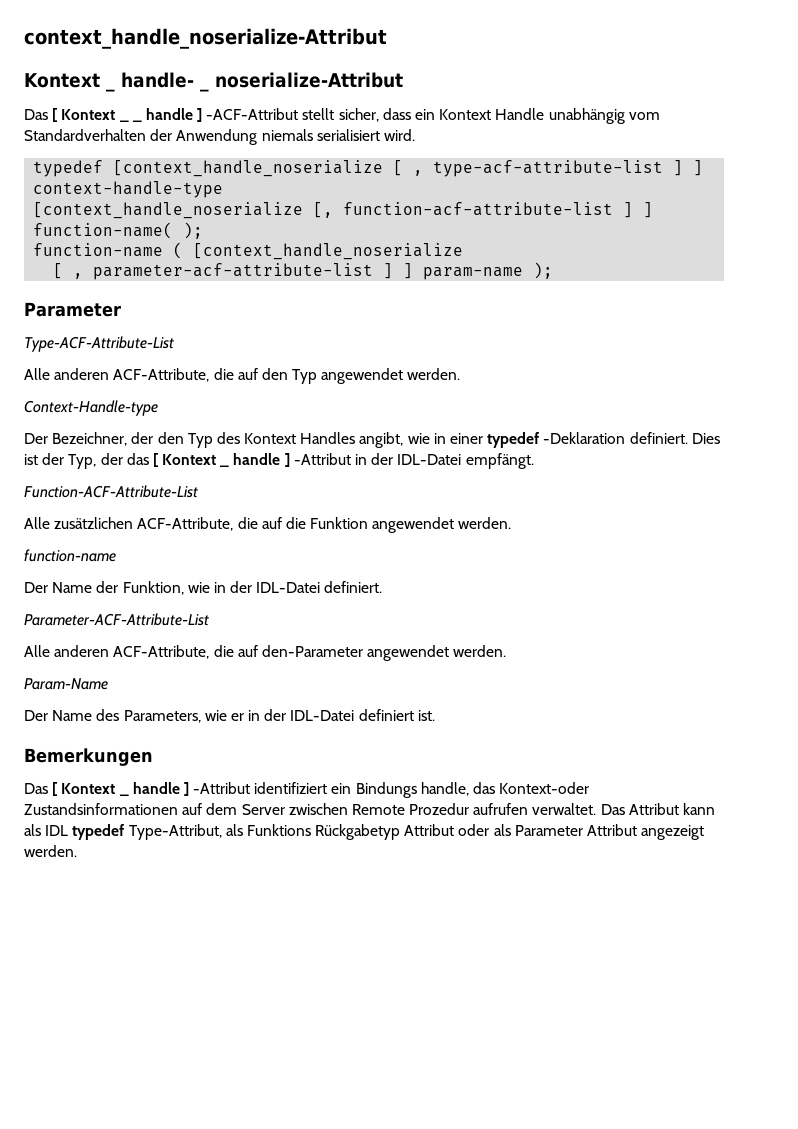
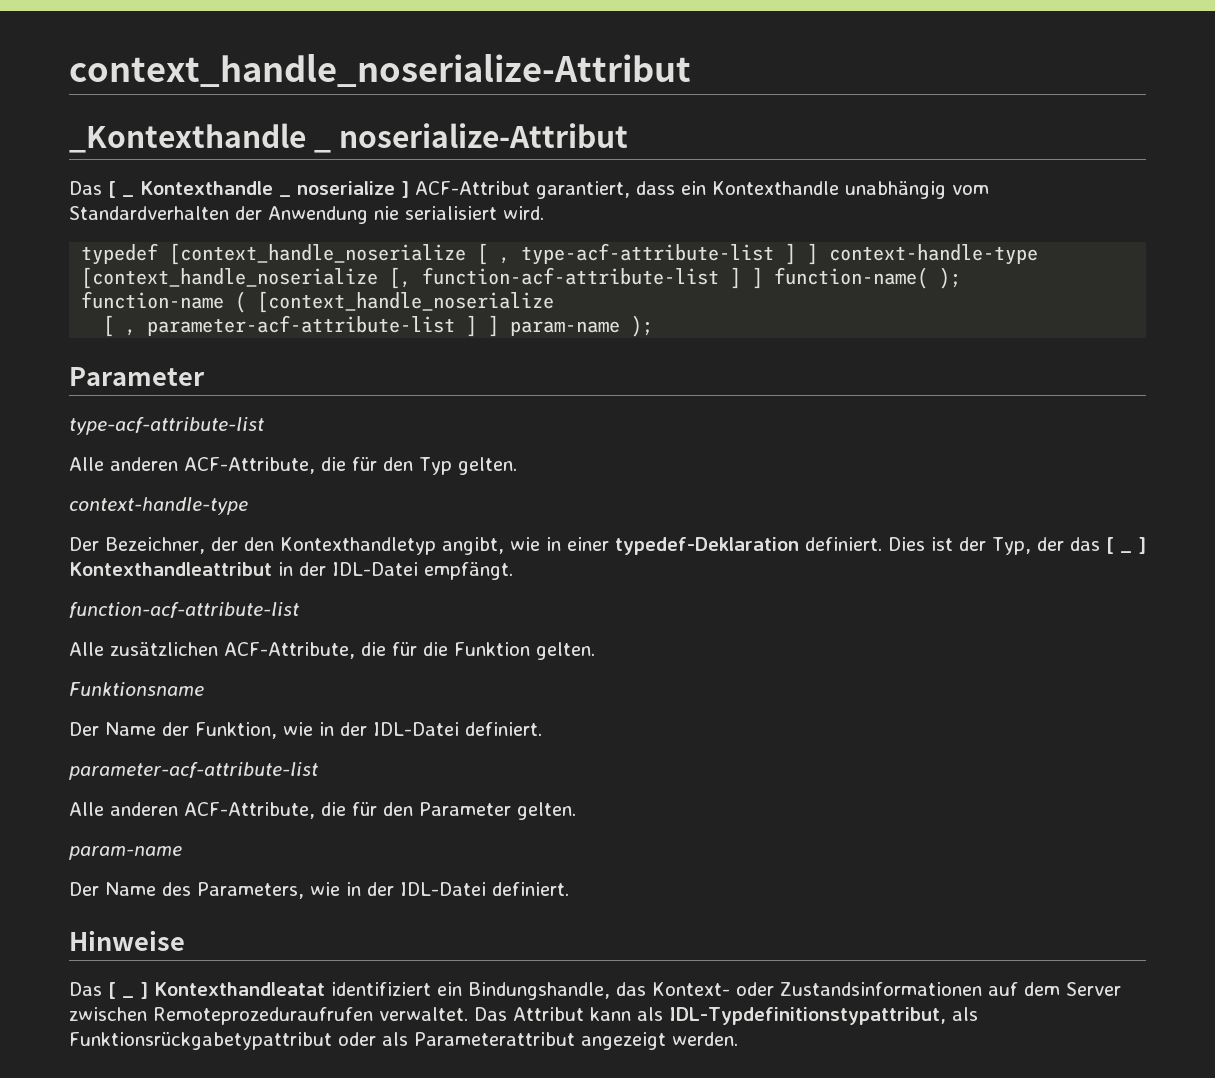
[24,72,194,92] Kontext _ handle- -> [69,123,306,153] _Kontexthandle
[61,109,116,120] [118,120,142,122] [145,108,545,122] Kontext _ _ handle ] -ACF-Attribut stellt sicher, dass ein Kontext Handle -> [122,195,134,197] [140,181,273,195] [279,195,291,197] [297,181,839,199] _ Kontexthandle _ noserialize ] ACF-Attribut garantiert, dass ein Kontexthandle
[261,129,313,141] niemals -> [374,206,399,220] nie
[24,336,174,352] [24,368,461,384] [24,400,158,416] Type-ACF-Attribute-List // Alle anderen ACF-Attribute, die auf den Typ angewendet werden. // Context-Handle-type -> [69,417,265,435] [69,457,517,475] [69,497,248,515] type-acf-attribute-list // Alle anderen ACF-Attribute, die für den Typ gelten. // context-handle-type
[187,432,356,448] Typ des Kontext Handles -> [280,537,436,555] Kontexthandletyp
[487,432,626,448] typedef -Deklaration -> [615,537,799,555] typedef-Deklaration
[162,454,217,465] [219,465,230,467] [233,453,351,467] Kontext _ handle ] -Attribut -> [1119,537,1146,554] [69,562,272,576] _ ] Kontexthandleattribut
[24,485,198,498] Function-ACF-Attribute-List -> [69,602,300,618] function-acf-attribute-list
[261,517,282,529] auf -> [392,642,417,656] für
[372,517,512,533] [24,549,116,562] angewendet werden. // function-name -> [536,642,595,660] [69,682,204,696] gelten. // Funktionsname
[24,613,209,626] [24,645,507,661] [24,678,108,690] Parameter-ACF-Attribute-List // Alle anderen ACF-Attribute, die auf den-Parameter angewendet werden. // Param-Name -> [69,762,319,780] [69,802,576,820] [69,846,182,860] parameter-acf-attribute-list // Alle anderen ACF-Attribute, die für den Parameter gelten. // param-name
[230,709,435,721] [24,748,153,766] [24,782,116,796] [118,794,129,796] [132,782,590,798] er in der IDL-Datei definiert ist. // Bemerkungen // Das [ Kontext _ handle ] -Attribut identifiziert ein Bindungs handle, das Kontext-oder -> [346,882,569,896] [69,930,185,951] [69,982,774,1000] in der IDL-Datei definiert. // Hinweise // Das [ _ ] Kontexthandleatat identifiziert ein Bindungshandle, das Kontext- oder
[351,803,529,815] Remote Prozedur aufrufen -> [153,1007,373,1025] Remoteprozeduraufrufen
[45,824,638,840] IDL typedef Type-Attribut, als Funktions Rückgabetyp Attribut oder als Parameter Attribut -> [669,1007,978,1025] [69,1032,575,1050] IDL-Typdefinitionstypattribut, als Funktionsrückgabetypattribut oder als Parameterattribut

